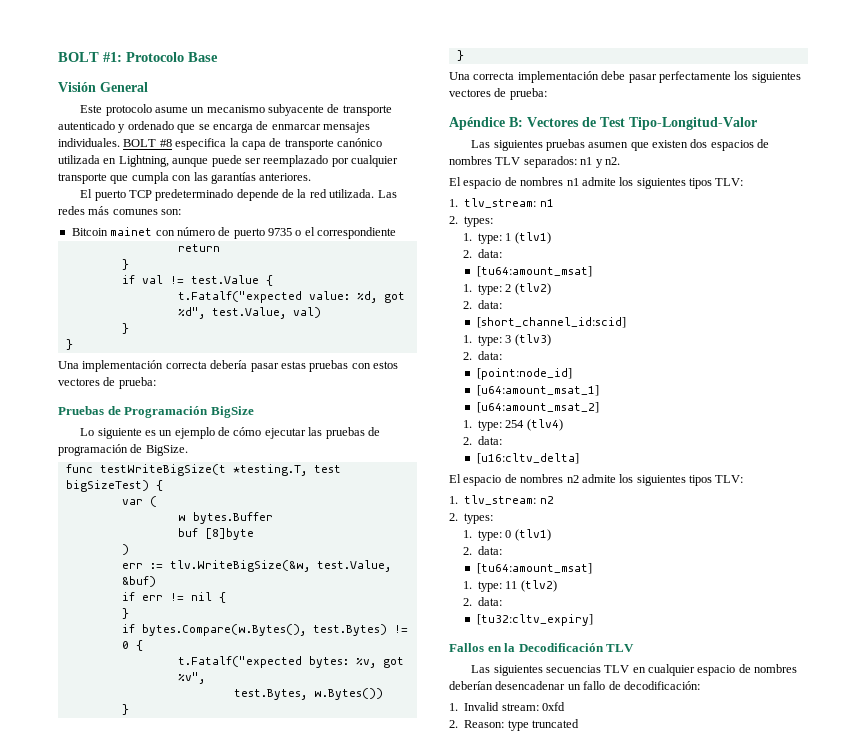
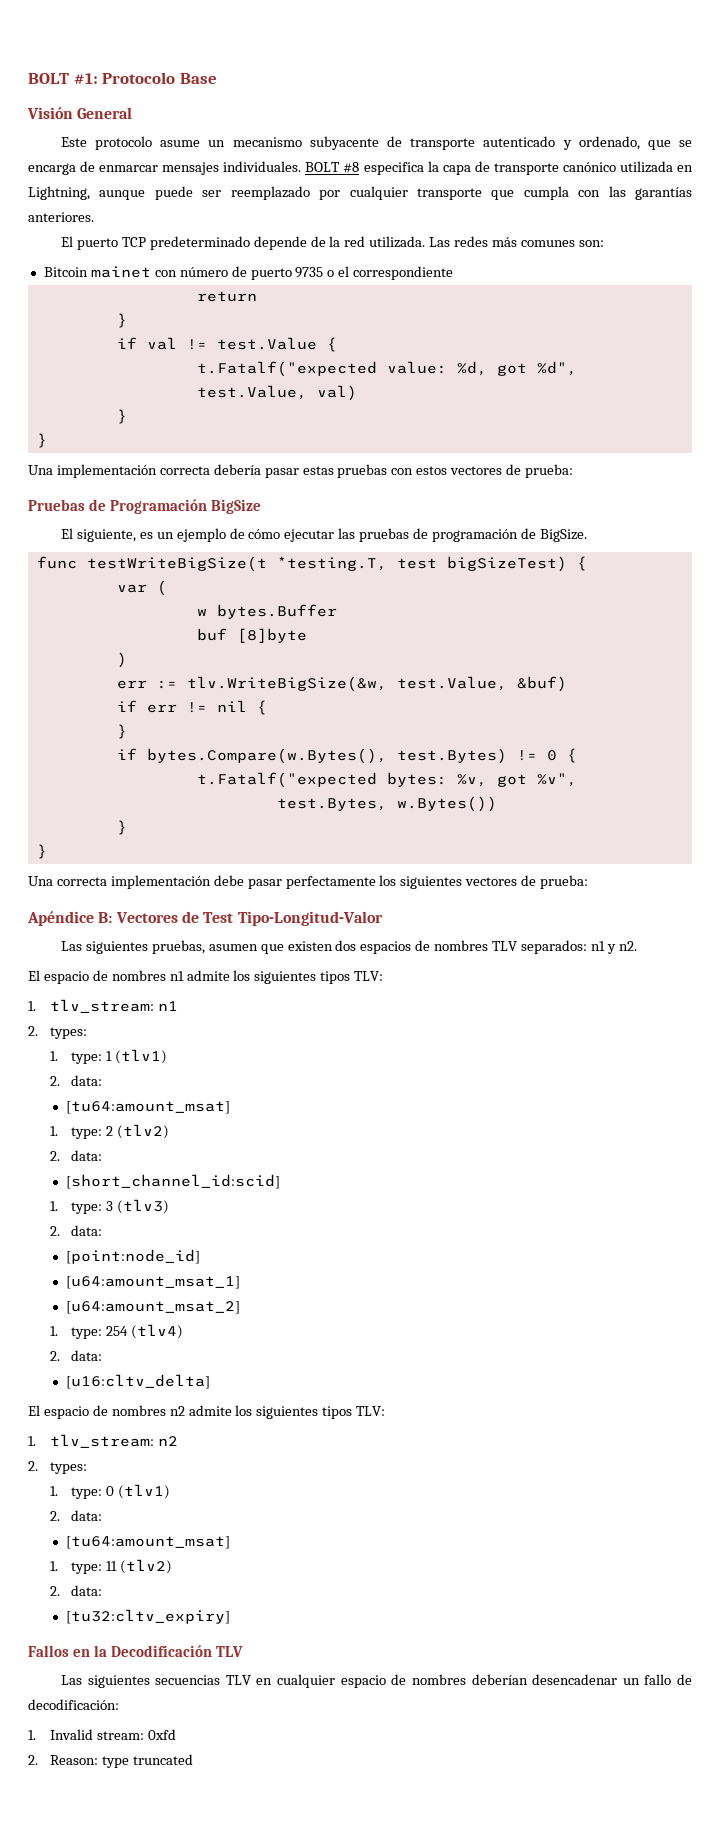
[127,121,174,130] ordenado -> [578,136,640,150] ordenado,
[80,428,142,439] Lo siguiente -> [60,528,136,542] El siguiente,
[545,139,585,151] pruebas -> [151,940,205,954] pruebas,

